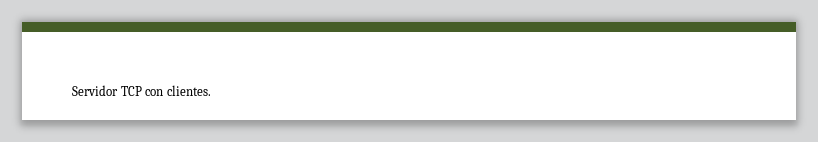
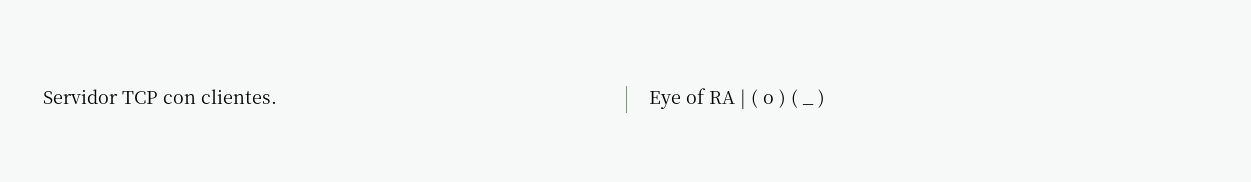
(211, 90) none -> [649,88,825,109] // Eye of RA | ( o ) ( _ )

